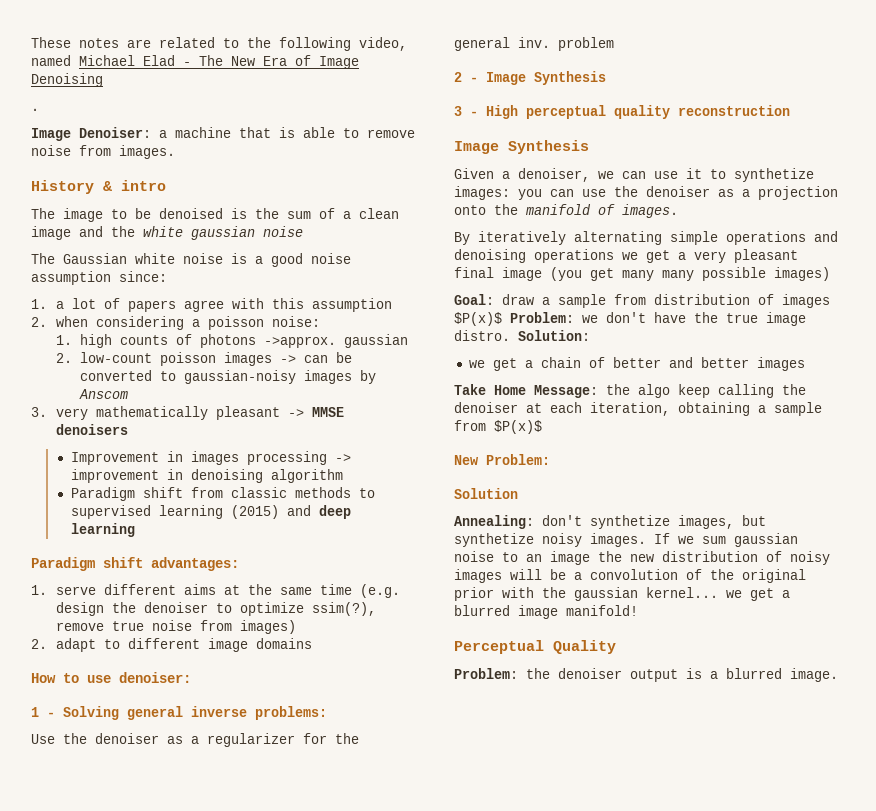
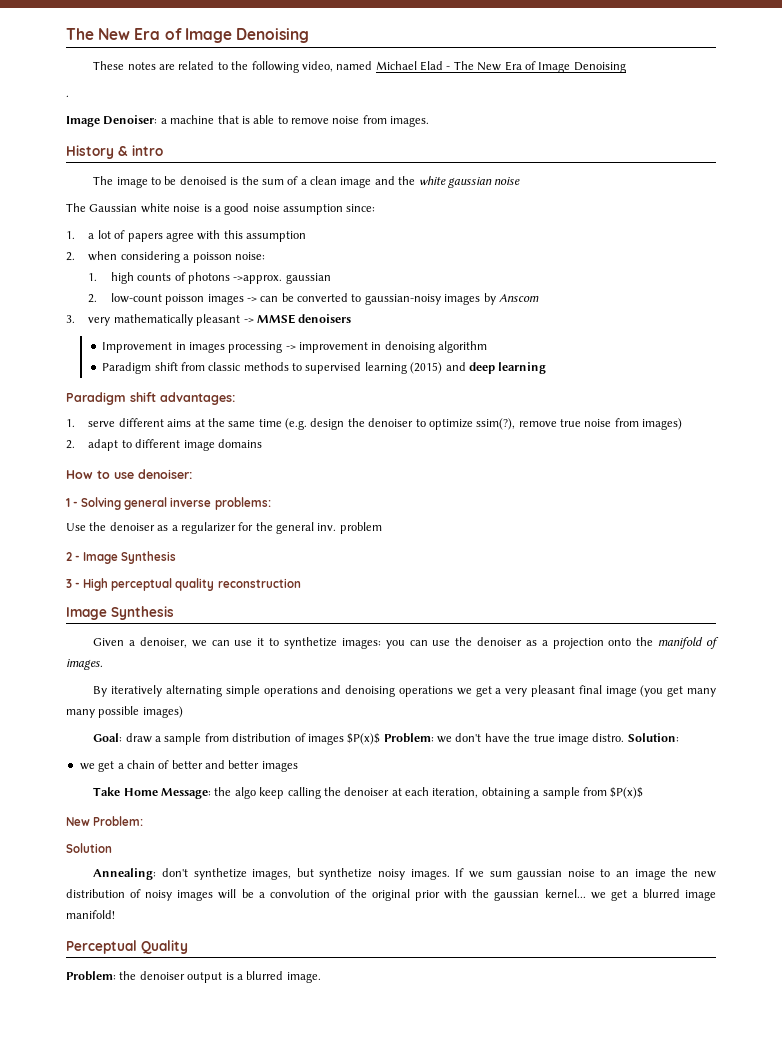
(31, 42) none -> [66,28,309,43] The New Era of Image Denoising //

